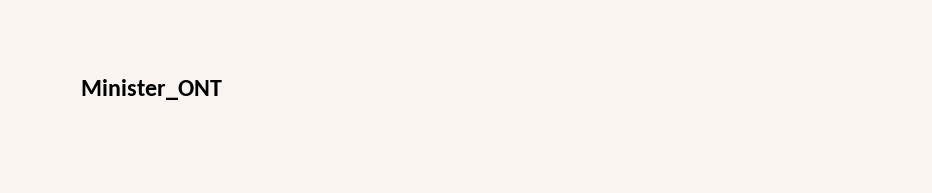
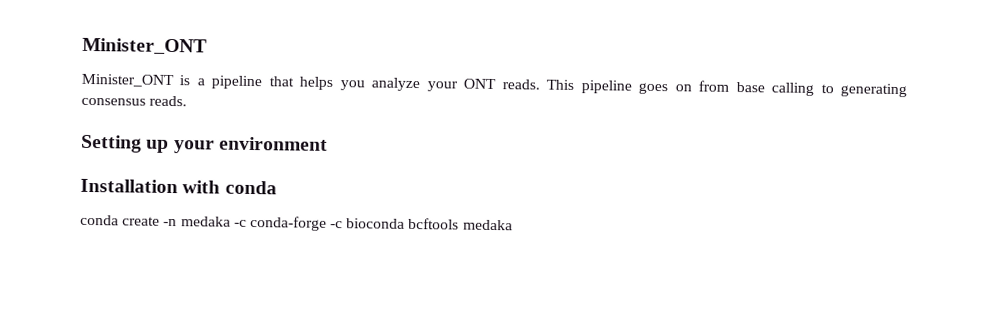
[81,79,222,100] Minister_ONT -> [82,37,207,55] [81,73,908,98] [81,95,188,107] [81,134,328,154] [80,178,277,195] [80,214,513,231] Minister_ONT // Minister_ONT is a pipeline that helps you analyze your ONT reads. This pipeline goes on from base calling to generating consensus reads. // Setting up your environment // Installation with conda // conda create -n medaka -c conda-forge -c bioconda bcftools medaka

